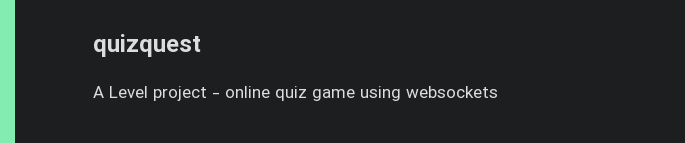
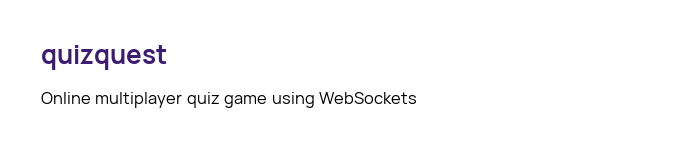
[93,86,270,101] A Level project - online -> [41,92,183,108] Online multiplayer
[406,86,498,98] websockets -> [319,92,418,104] WebSockets

